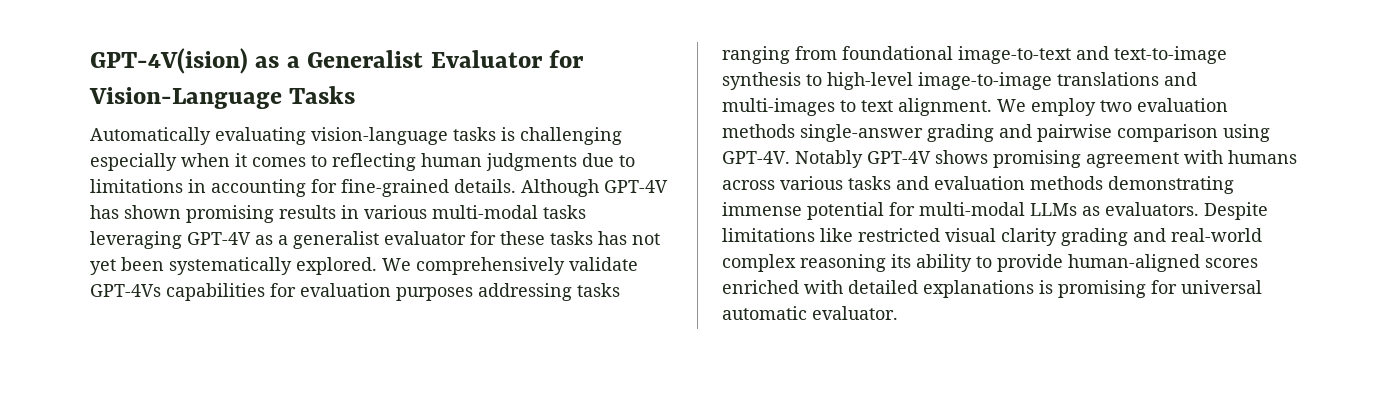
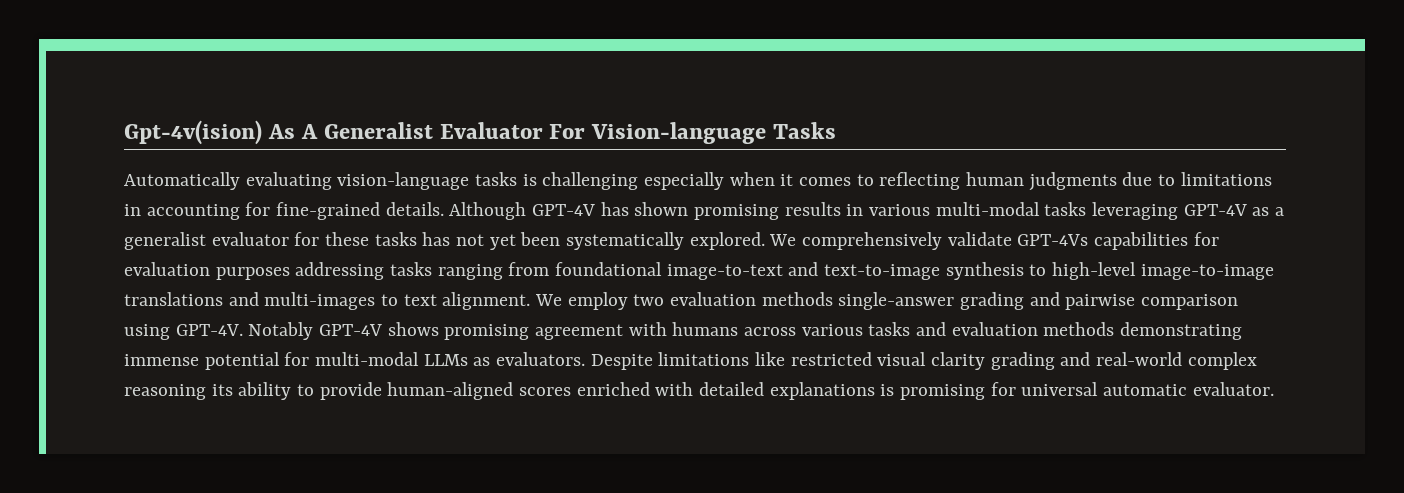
[90,48,585,74] [89,87,282,109] GPT-4V(ision) as a Generalist Evaluator for Vision-Language -> [124,120,767,145] Gpt-4v(ision) As A Generalist Evaluator For Vision-language

